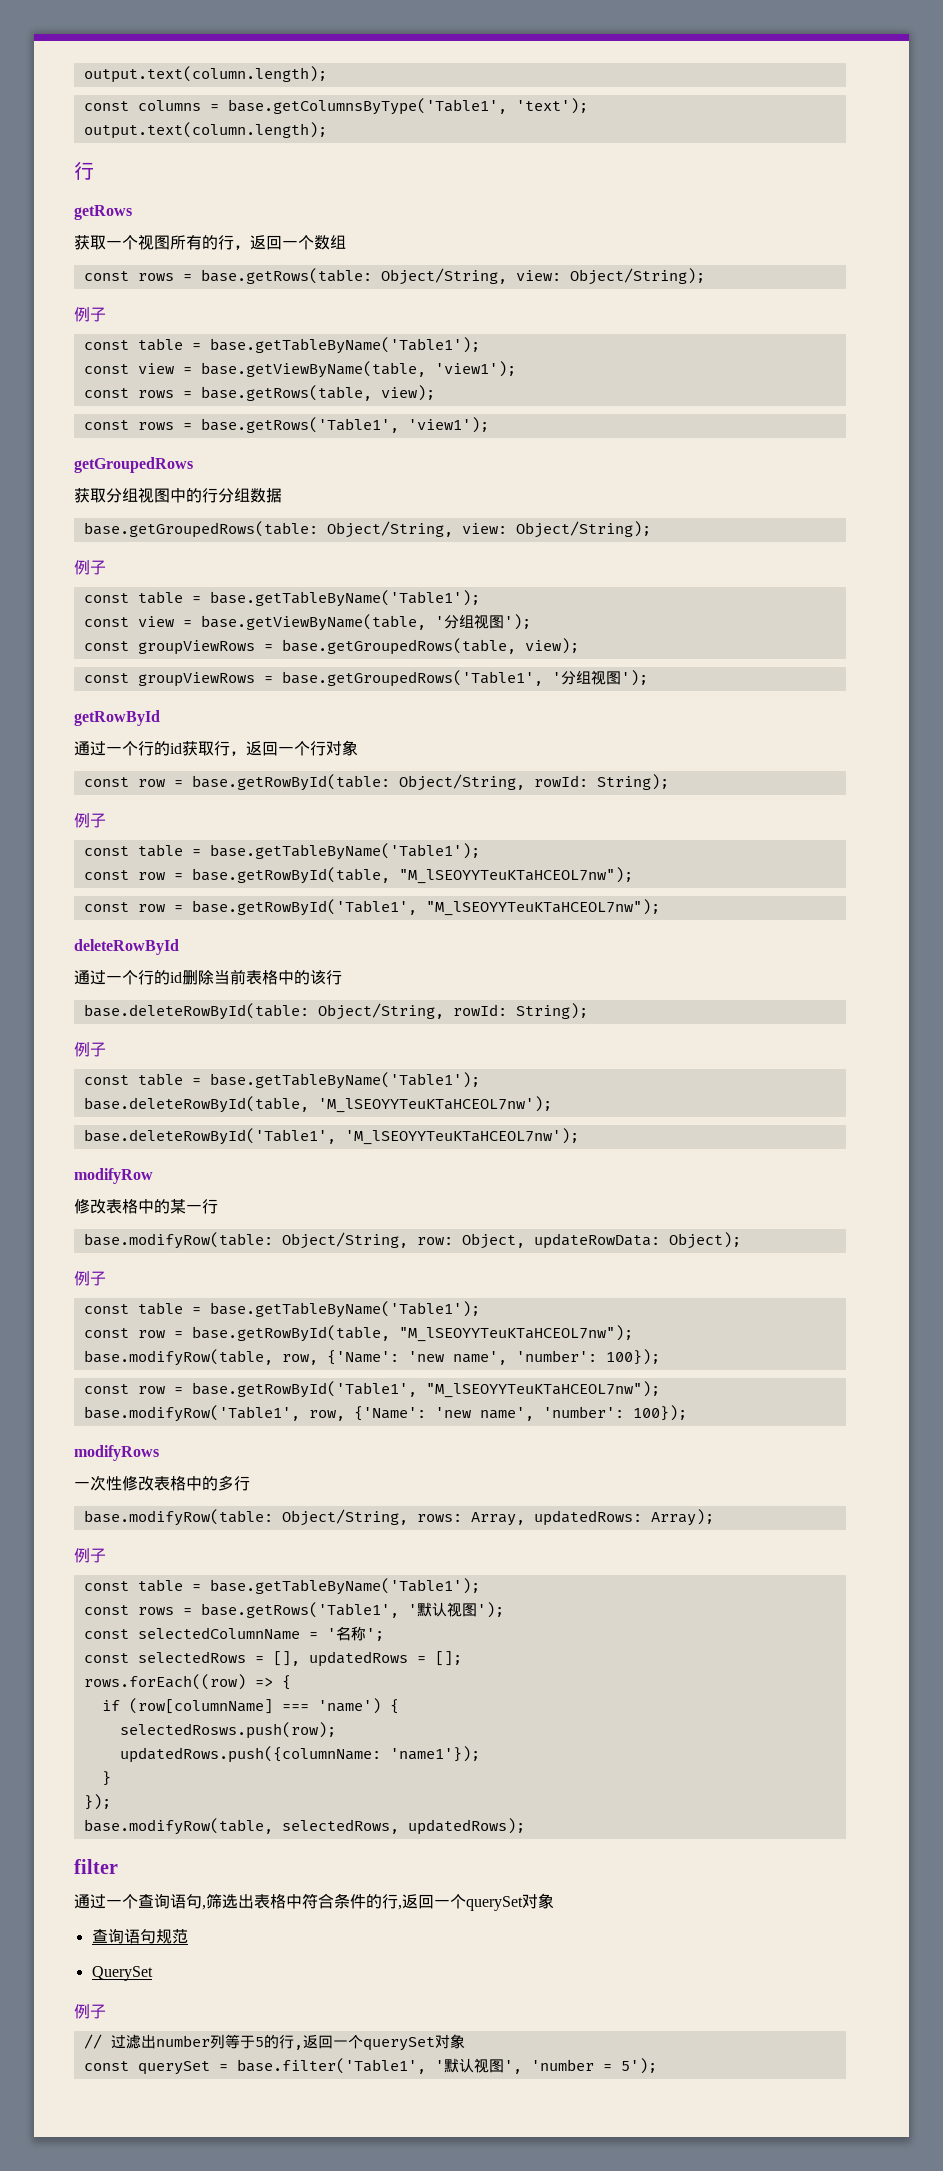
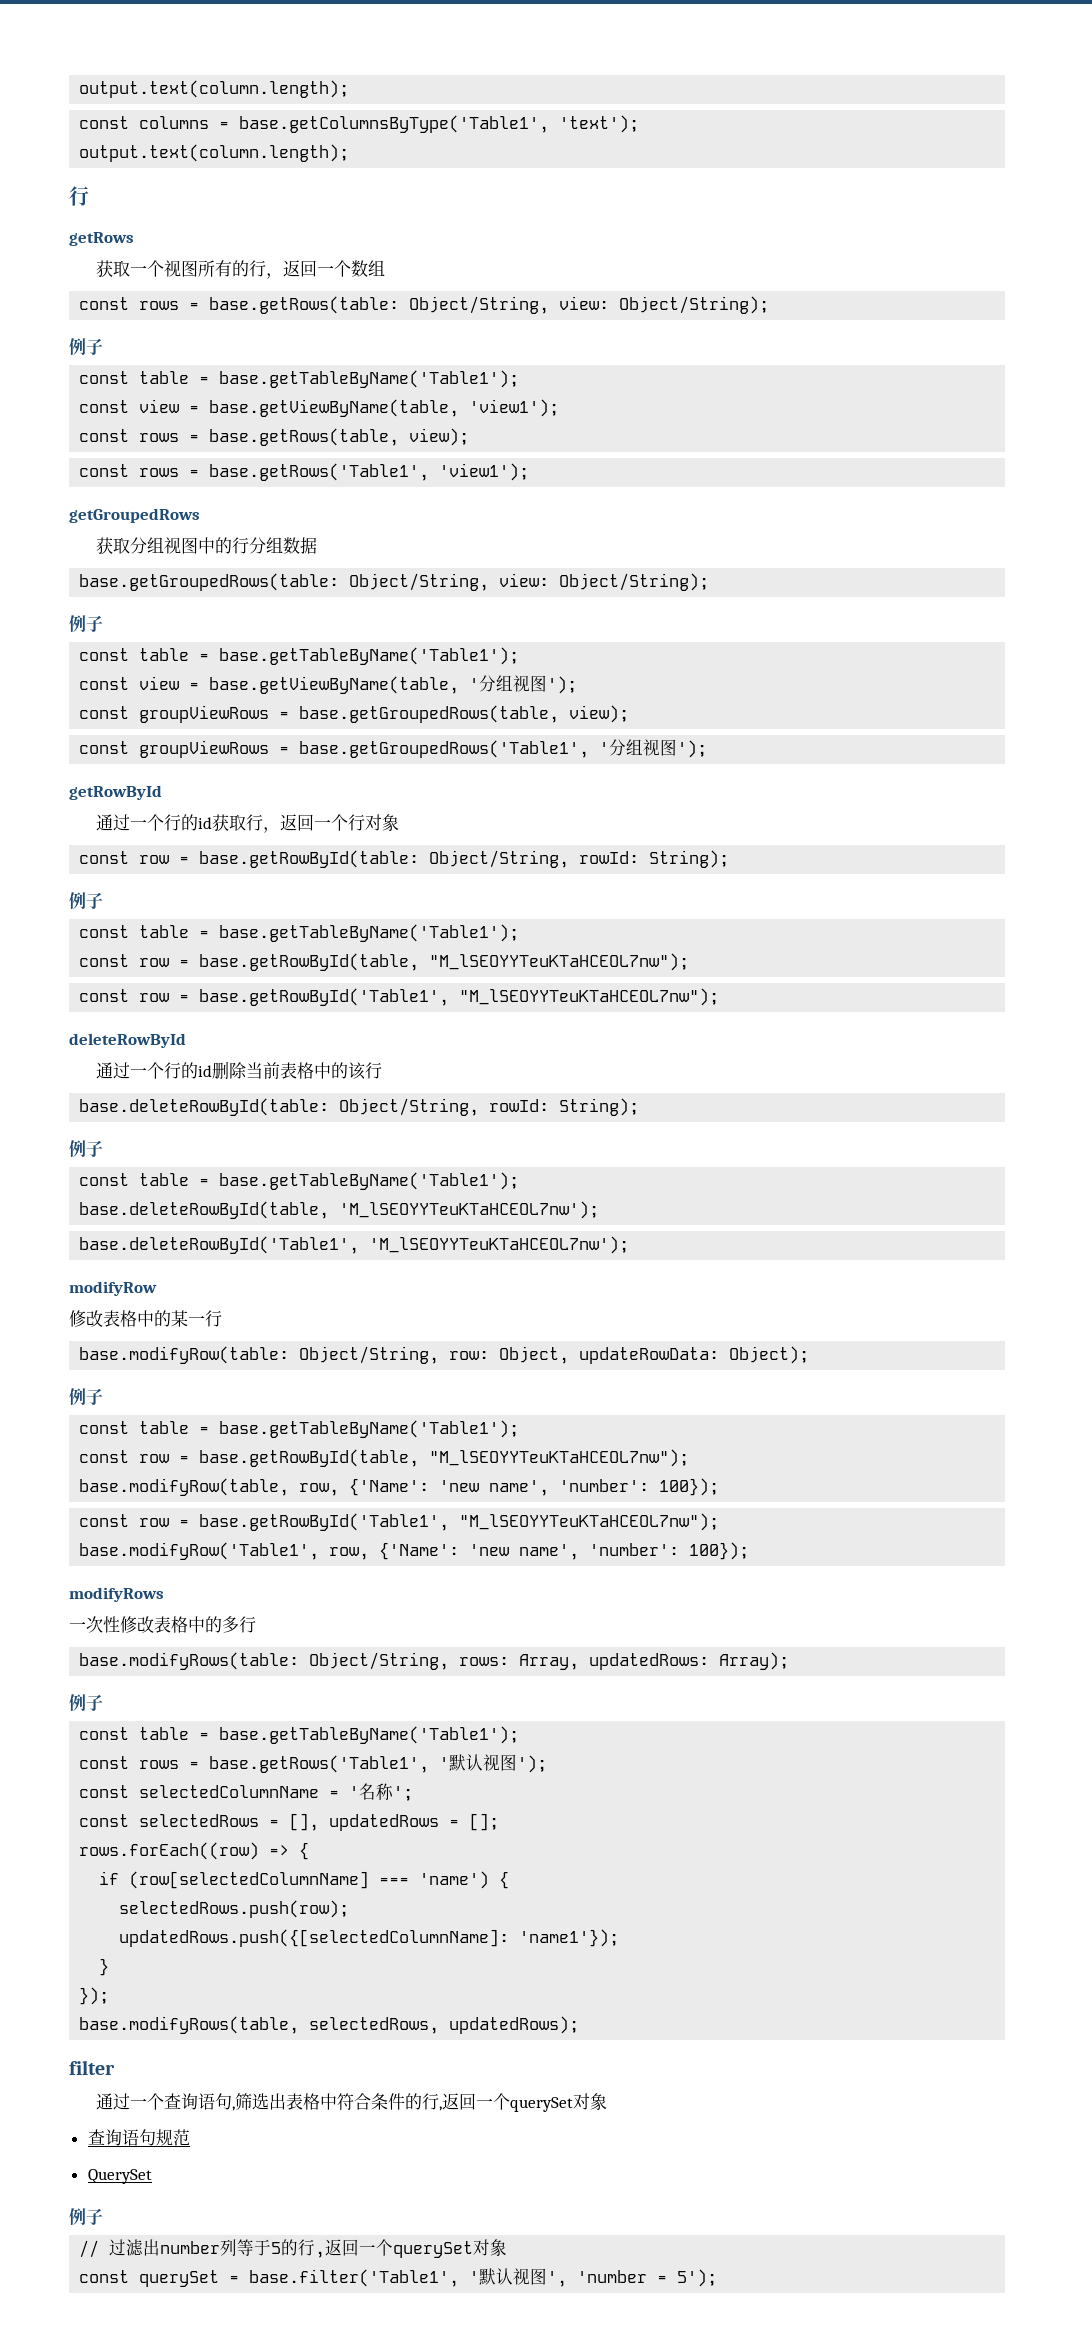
[83,1509,273,1526] base.modifyRow(table: -> [79,1652,300,1670] base.modifyRows(table:
[128,1698,273,1714] (row[columnName] -> [129,1871,370,1889] (row[selectedColumnName]
[119,1722,336,1739] [119,1746,381,1763] selectedRosws.push(row); // updatedRows.push({columnName: -> [119,1900,350,1918] [119,1929,510,1947] selectedRows.push(row); // updatedRows.push({[selectedColumnName]:
[83,1818,273,1835] base.modifyRow(table, -> [79,2016,300,2034] base.modifyRows(table,

